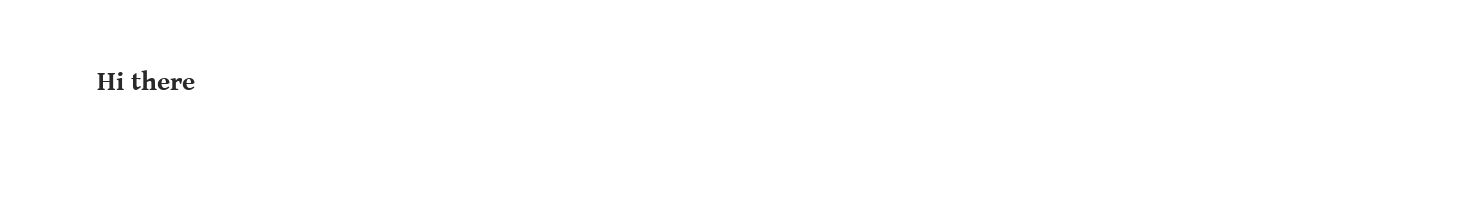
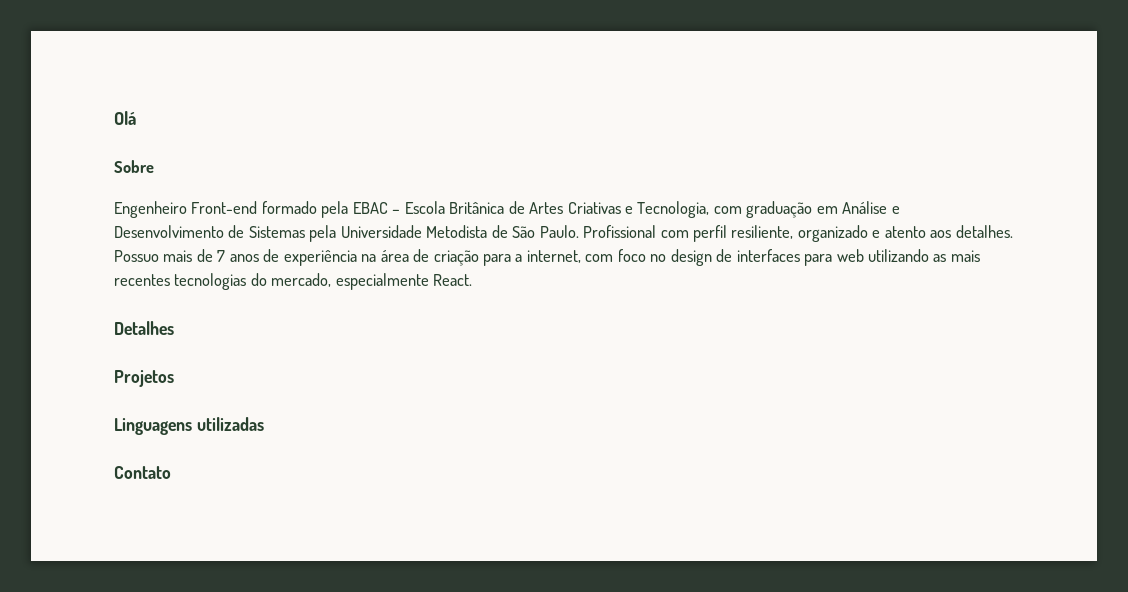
[97,70,196,90] Hi there -> [114,111,136,125] [114,160,154,173] [114,201,900,218] [114,225,1013,242] [114,249,980,266] [114,273,473,290] [114,321,174,335] [114,370,174,387] [114,417,264,435] [114,466,171,479] Olá // Sobre // Engenheiro Front-end formado pela EBAC – Escola Britânica de Artes Criativas e Tecnologia, com graduação em Análise e Desenvolvimento de Sistemas pela Universidade Metodista de São Paulo. Profissional com perfil resiliente, organizado e atento aos detalhes. Possuo mais de 7 anos de experiência na área de criação para a internet, com foco no design de interfaces para web utilizando as mais recentes tecnologias do mercado, especialmente React. // Detalhes // Projetos // Linguagens utilizadas // Contato

